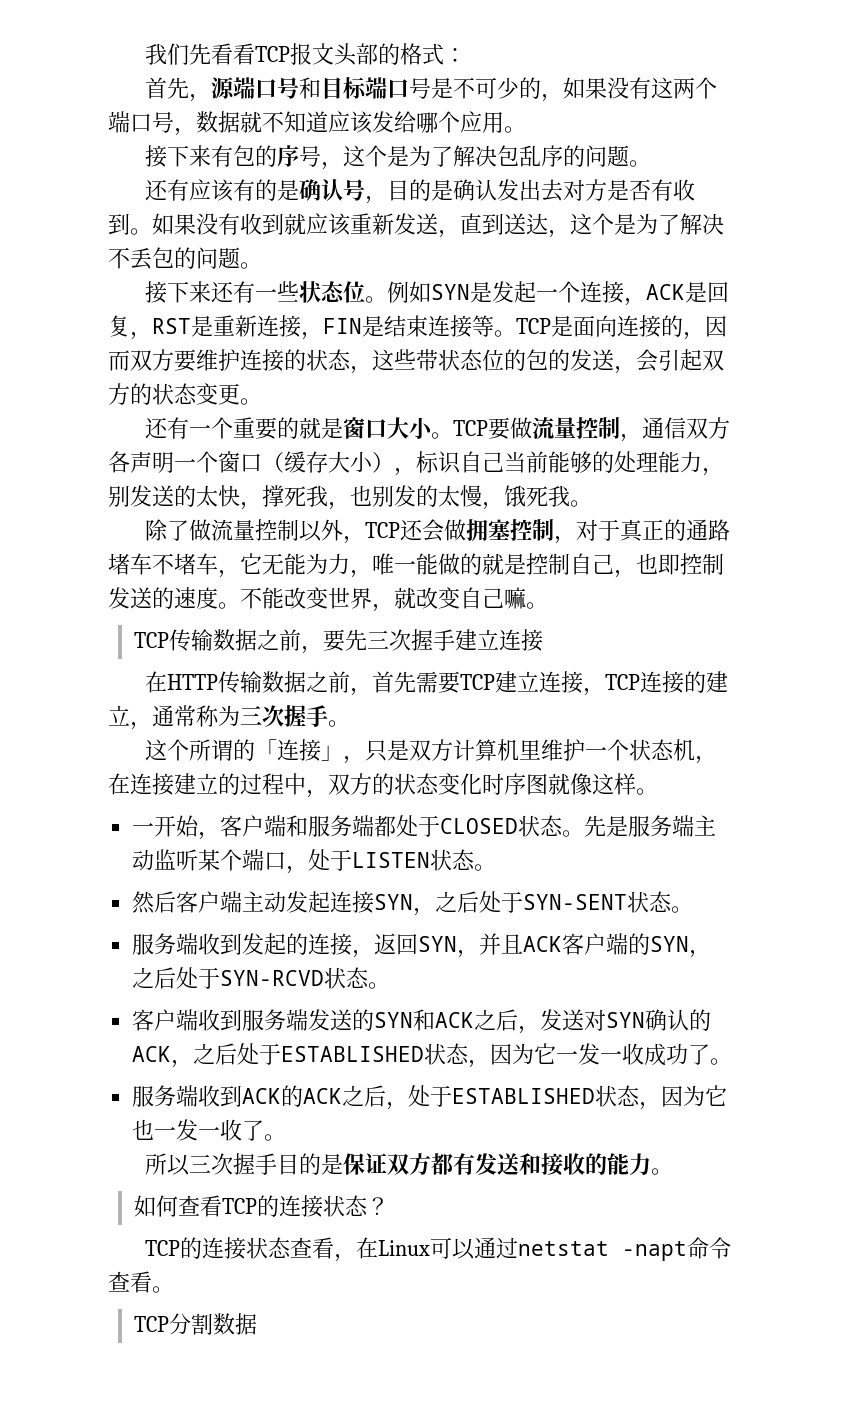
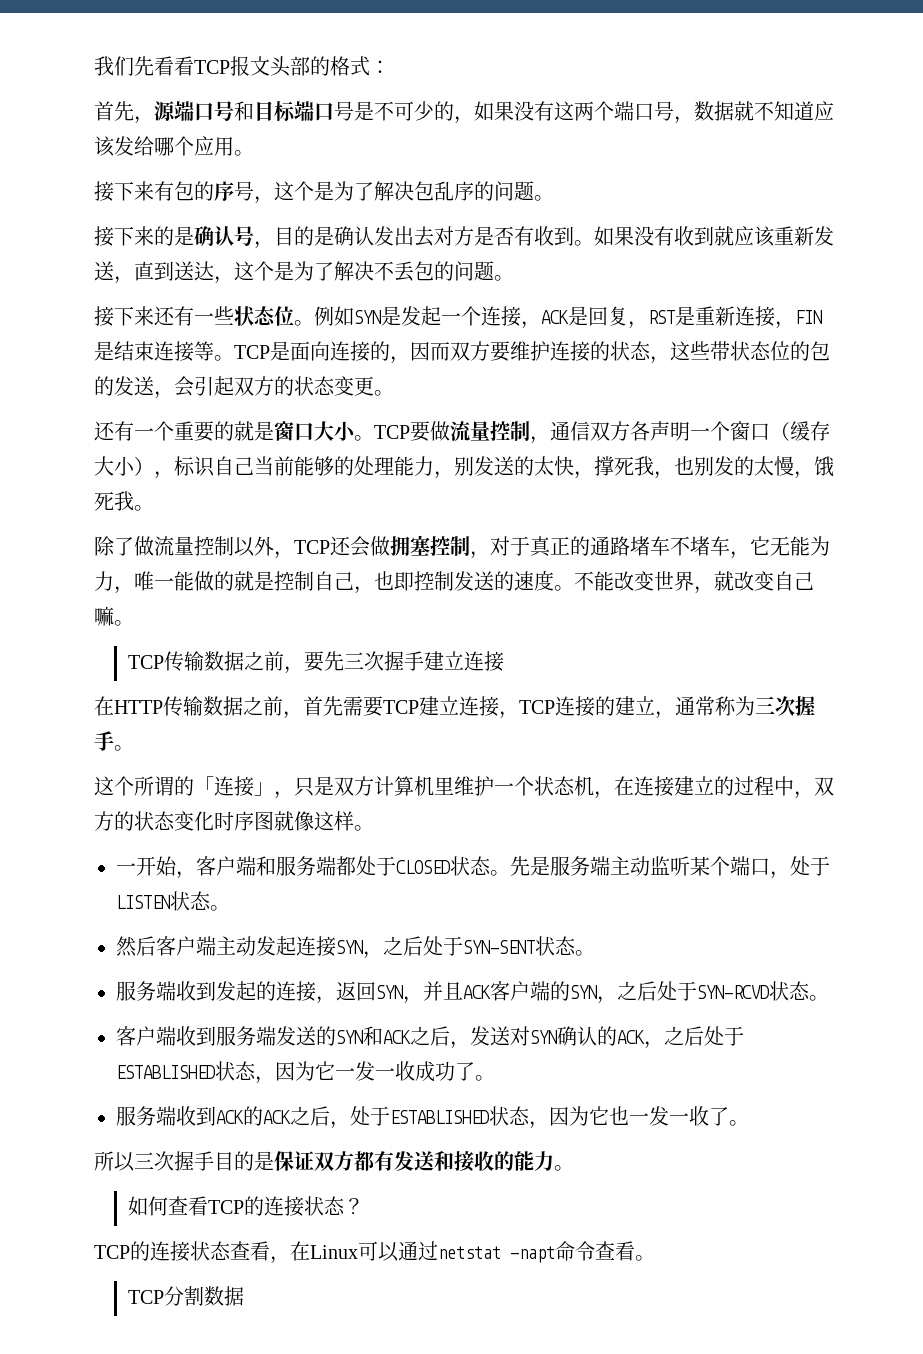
[144,179,255,202] 还有应该有 -> [94,226,154,247] 接下来

